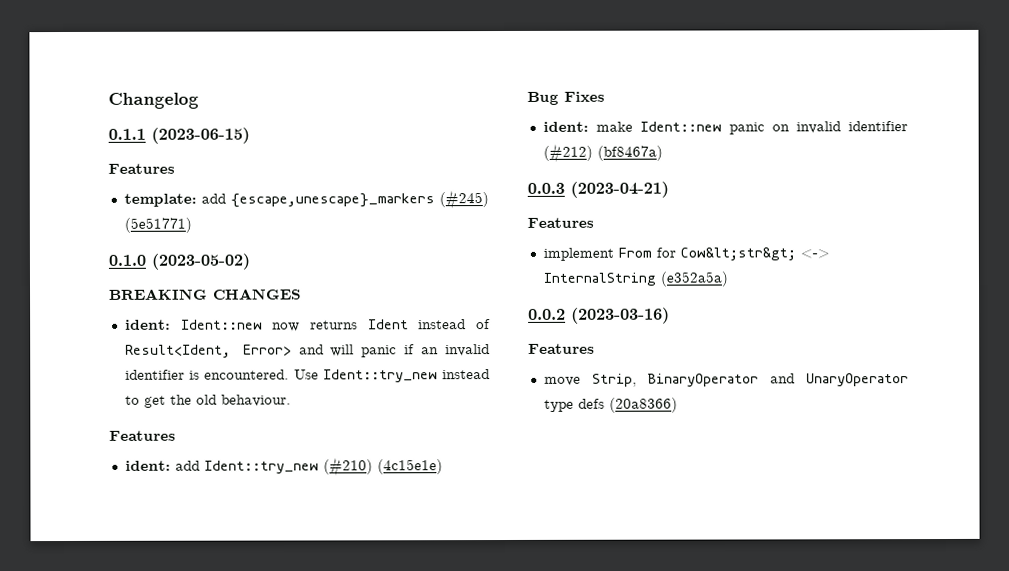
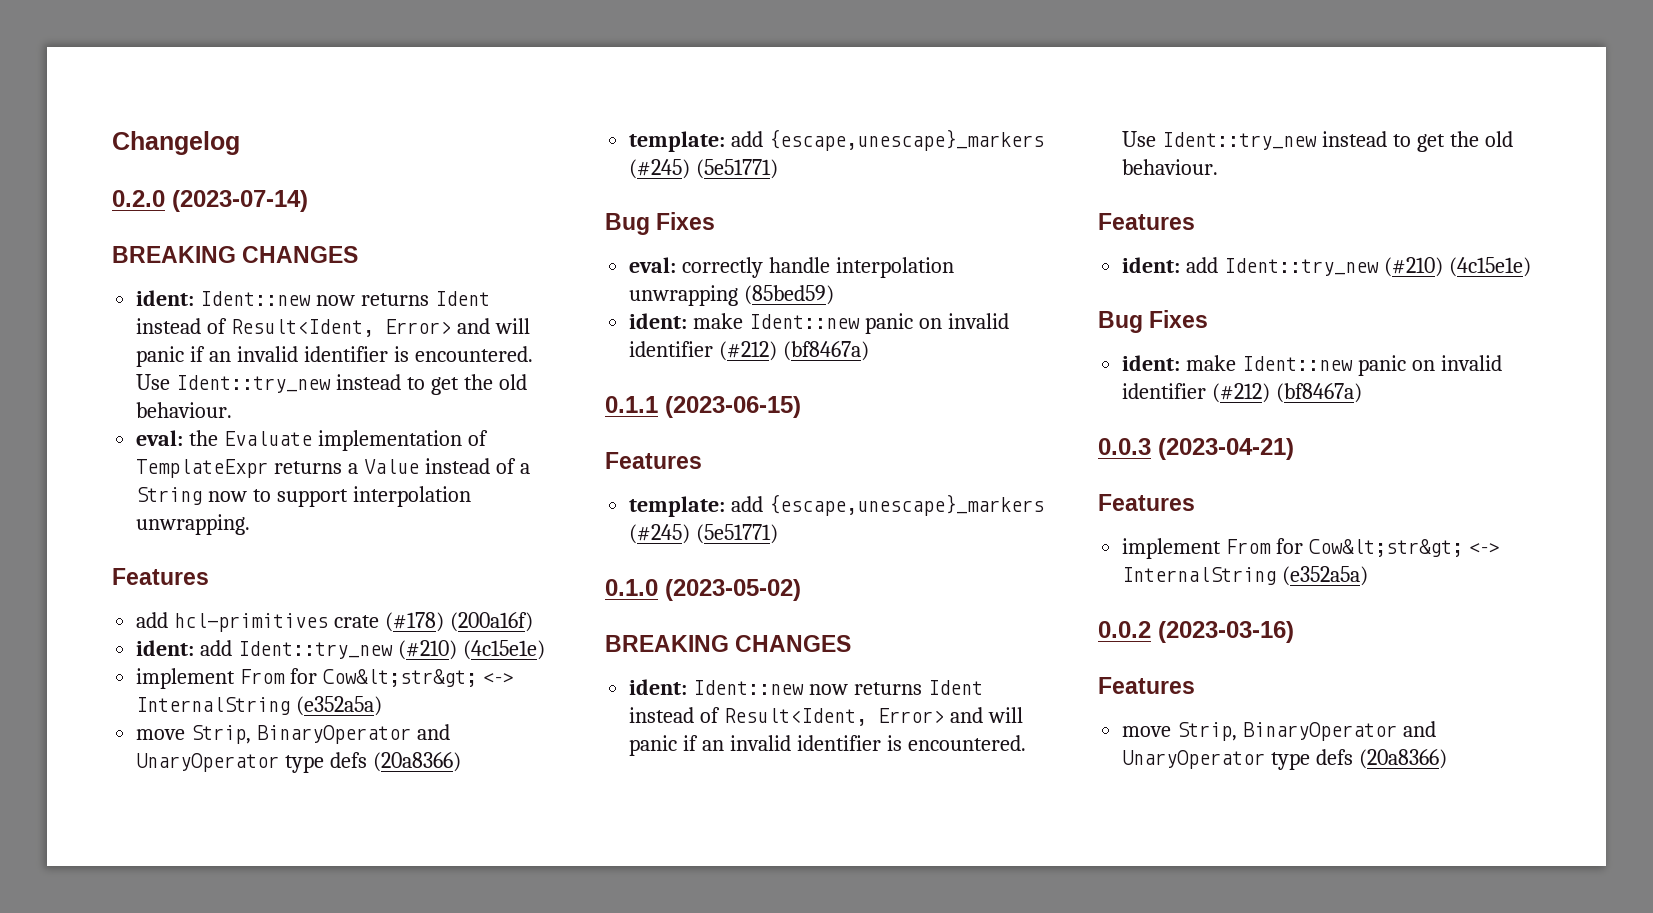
(199, 100) none -> [112,190,308,212] [112,246,359,263] [136,290,490,306] [136,318,530,337] [136,346,533,367] [136,374,527,395] [136,402,233,418] [136,430,488,451] [136,458,530,478] [136,486,471,507] [136,514,251,535] [112,568,209,585] [136,612,533,632] [136,640,545,660] [136,668,514,689] [136,696,383,716] [136,724,451,744] [136,752,462,773] [629,129,1045,152] [629,159,779,179] [605,212,716,235] [629,257,955,278] [629,285,835,306] [629,313,1009,334] [629,341,870,361] // 0.2.0 (2023-07-14) // BREAKING CHANGES // ident: Ident::new now returns Ident instead of Result<Ident, Error> and will panic if an invalid identifier is encountered. Use Ident::try_new instead to get the old behaviour. // eval: the Evaluate implementation of TemplateExpr returns a Value instead of a String now to support interpolation unwrapping. // Features // add hcl-primitives crate (#178) (200a16f) // ident: add Ident::try_new (#210) (4c15e1e) // implement From for Cow&lt;str&gt; <-> InternalString (e352a5a) // move Strip, BinaryOperator and UnaryOperator type defs (20a8366) // template: add {escape,unescape}_markers (#245) (5e51771) // Bug Fixes // eval: correctly handle interpolation unwrapping (85bed59) // ident: make Ident::new panic on invalid identifier (#212) (bf8467a)

